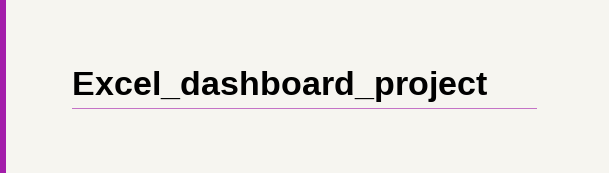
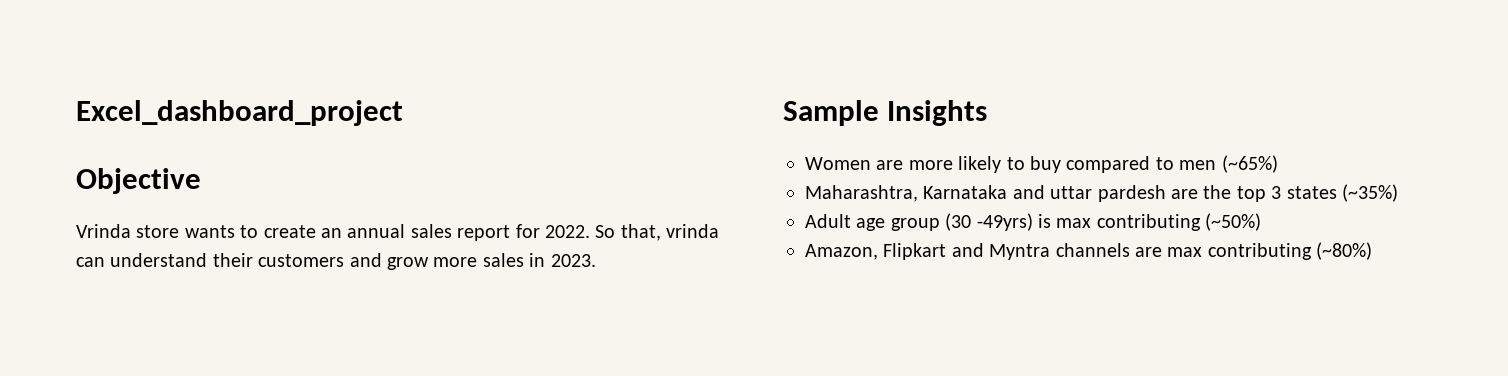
(487, 86) none -> [76,168,201,194] [76,224,720,241] [76,253,596,270] [783,100,988,126] [805,155,1278,173] [805,184,1398,202] [805,213,1262,231] [805,242,1373,260] // Objective // Vrinda store wants to create an annual sales report for 2022. So that, vrinda can understand their customers and grow more sales in 2023. // Sample Insights // Women are more likely to buy compared to men (~65%) // Maharashtra, Karnataka and uttar pardesh are the top 3 states (~35%) // Adult age group (30 -49yrs) is max contributing (~50%) // Amazon, Flipkart and Myntra channels are max contributing (~80%)

